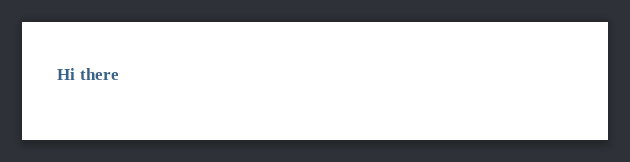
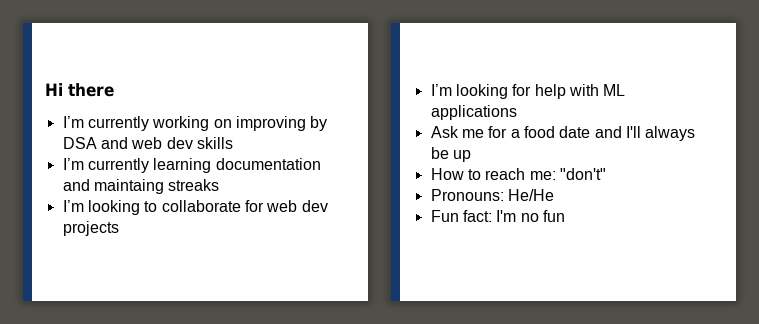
(119, 74) none -> [62,116,328,131] [62,137,233,149] [62,158,321,173] [62,179,220,194] [62,200,328,215] [62,221,119,236] [430,84,626,99] [430,105,517,120] [430,126,696,141] [430,147,471,162] [430,168,606,180] [430,189,554,201] [430,210,565,222] // I’m currently working on improving by DSA and web dev skills // I’m currently learning documentation and maintaing streaks // I’m looking to collaborate for web dev projects // I’m looking for help with ML applications // Ask me for a food date and I'll always be up // How to reach me: "don't" // Pronouns: He/He // Fun fact: I'm no fun

